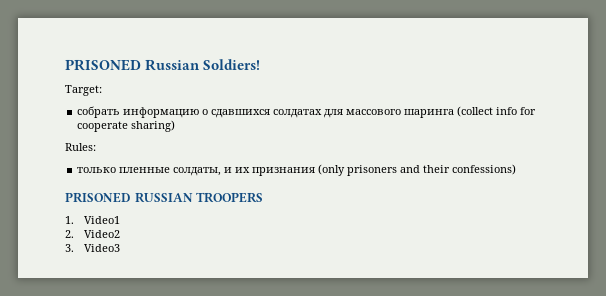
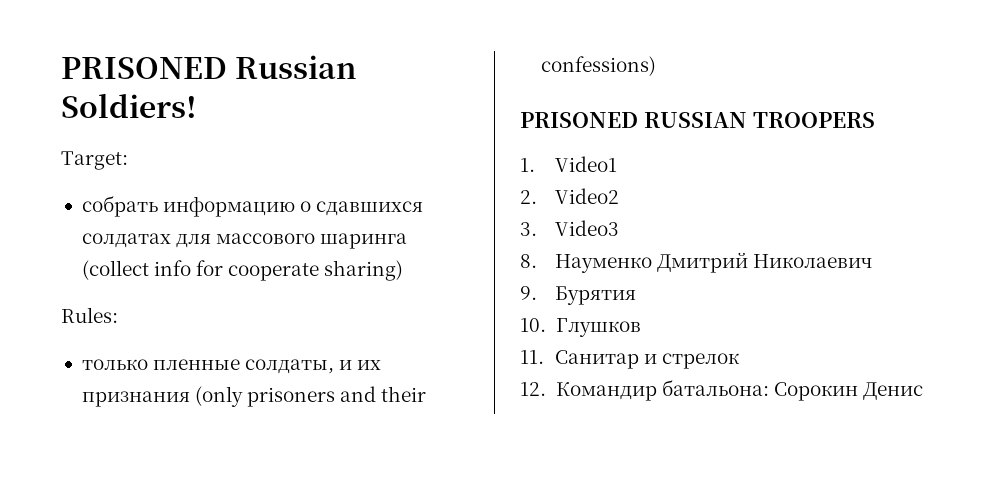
(121, 248) none -> [520,252,873,273] [520,286,637,305] [520,318,641,337] [520,350,741,369] [520,379,923,401] // 8. Науменко Дмитрий Николаевич // 9. Бурятия // 10. Глушков // 11. Санитар и стрелок // 12. Командир батальона: Сорокин Денис

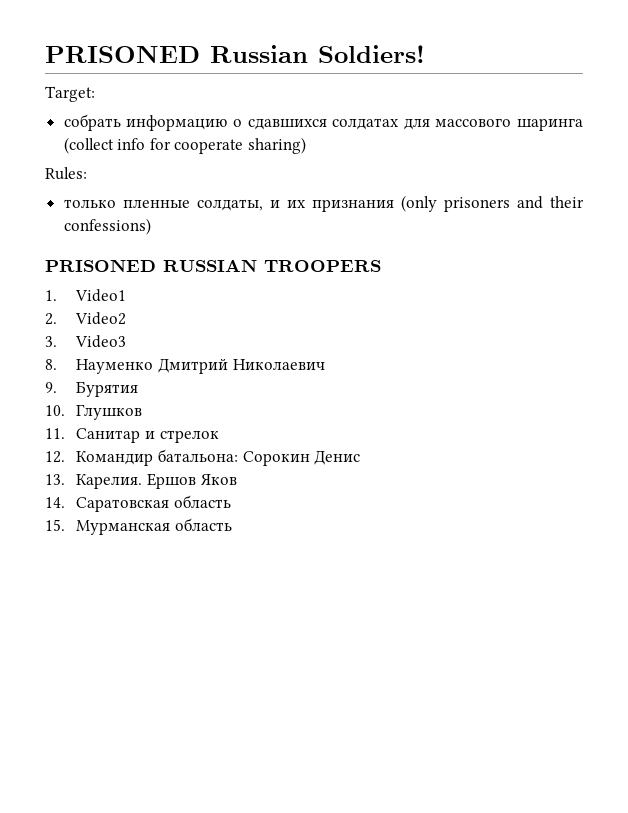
(923, 391) none -> [45,473,237,489] [45,495,232,512] [45,518,233,535] // 13. Карелия. Ершов Яков // 14. Саратовская область // 15. Мурманская область

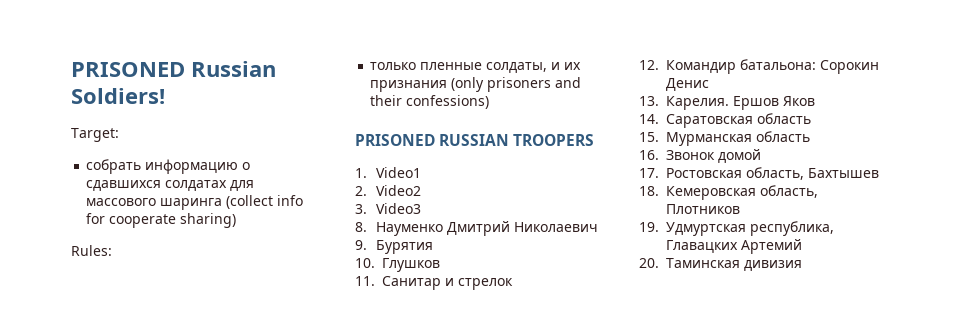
(233, 524) none -> [639,149,761,163] [639,167,879,180] [639,185,818,200] [666,204,740,214] [639,221,834,236] [666,239,802,254] [639,258,802,271] // 16. Звонок домой // 17. Ростовская область, Бахтышев // 18. Кемеровская область, Плотников // 19. Удмуртская республика, Главацких Артемий // 20. Таминская дивизия

